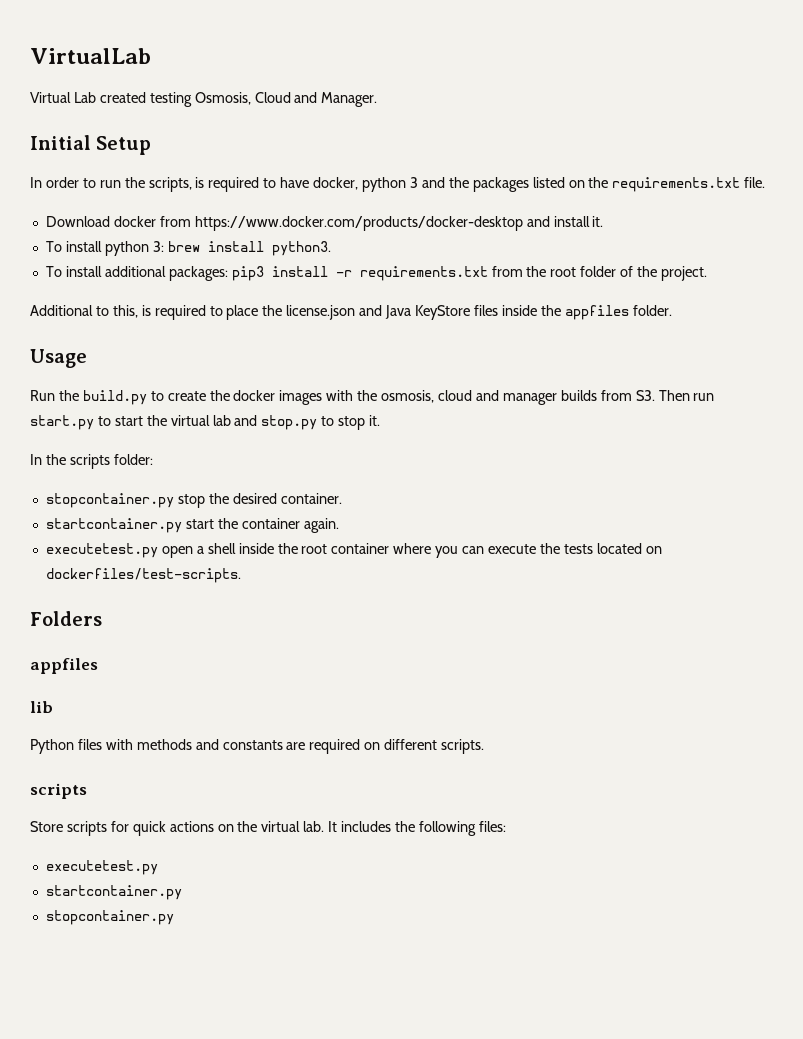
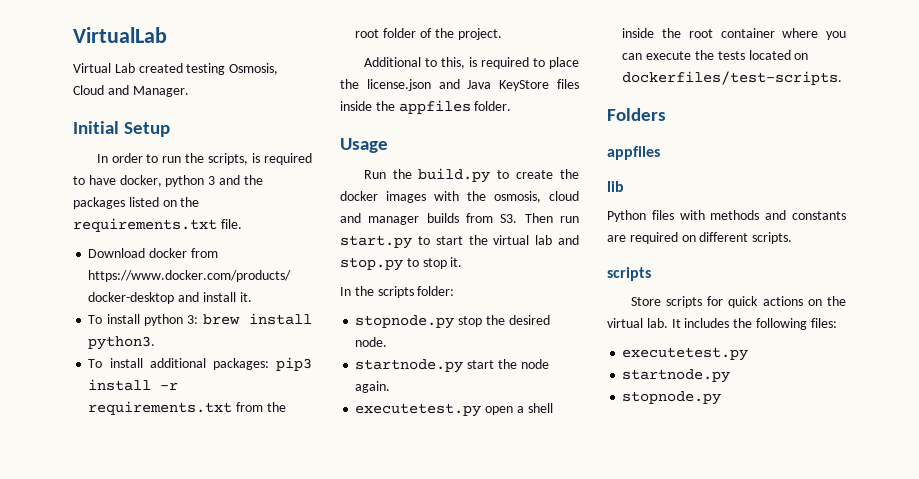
[45,493,174,508] stopcontainer.py -> [355,315,455,329] stopnode.py
[280,493,342,504] [45,518,300,533] container. // startcontainer.py start the container -> [355,337,388,347] [355,359,549,373] node. // startnode.py start the node
[45,885,182,900] [45,910,174,925] startcontainer.py // stopcontainer.py -> [622,369,731,383] [622,391,722,405] startnode.py // stopnode.py

